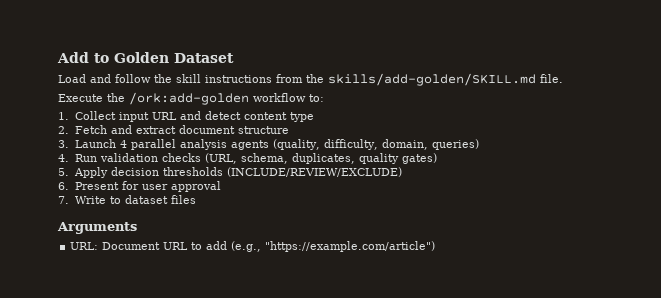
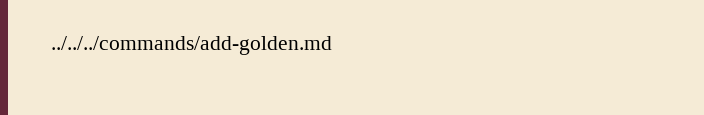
[57,52,234,63] [58,73,563,86] [58,92,324,105] [58,111,314,122] [58,125,289,134] [58,139,479,150] [58,153,437,164] [58,167,402,178] [58,181,221,192] [58,195,196,204] [57,222,137,234] [70,241,436,252] Add to Golden Dataset // Load and follow the skill instructions from the skills/add-golden/SKILL.md file. // Execute the /ork:add-golden workflow to: // 1. Collect input URL and detect content type // 2. Fetch and extract document structure // 3. Launch 4 parallel analysis agents (quality, difficulty, domain, queries) // 4. Run validation checks (URL, schema, duplicates, quality gates) // 5. Apply decision thresholds (INCLUDE/REVIEW/EXCLUDE) // 6. Present for user approval // 7. Write to dataset files // Arguments // URL: Document URL to add (e.g., "https://example.com/article") -> [51,36,332,55] ../../../commands/add-golden.md

